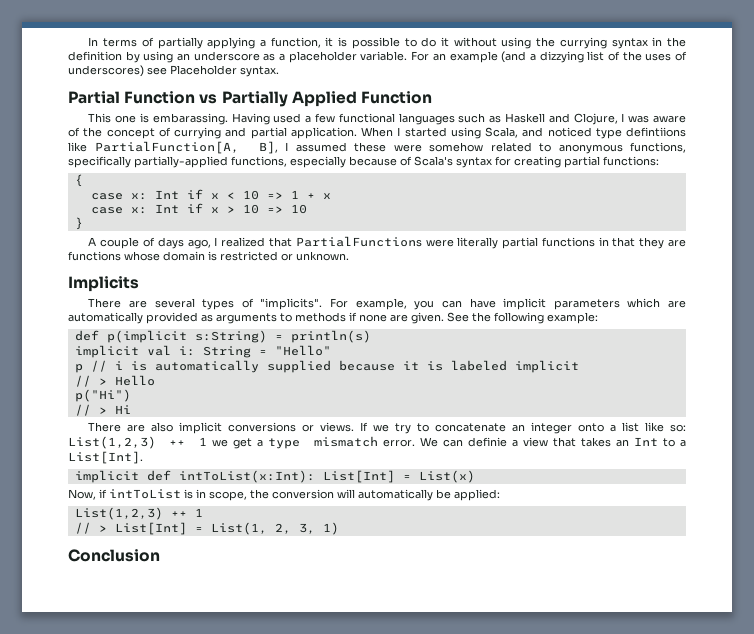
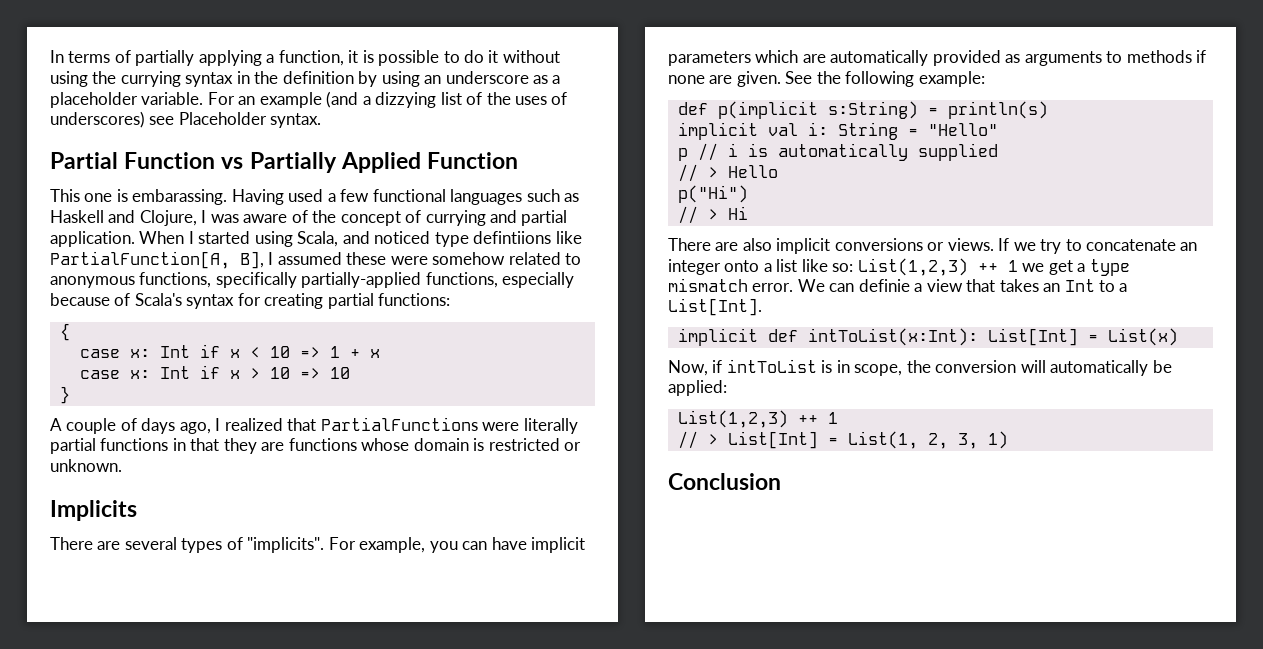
[338,360,579,373] because it is labeled implicit -> (998, 152) none

